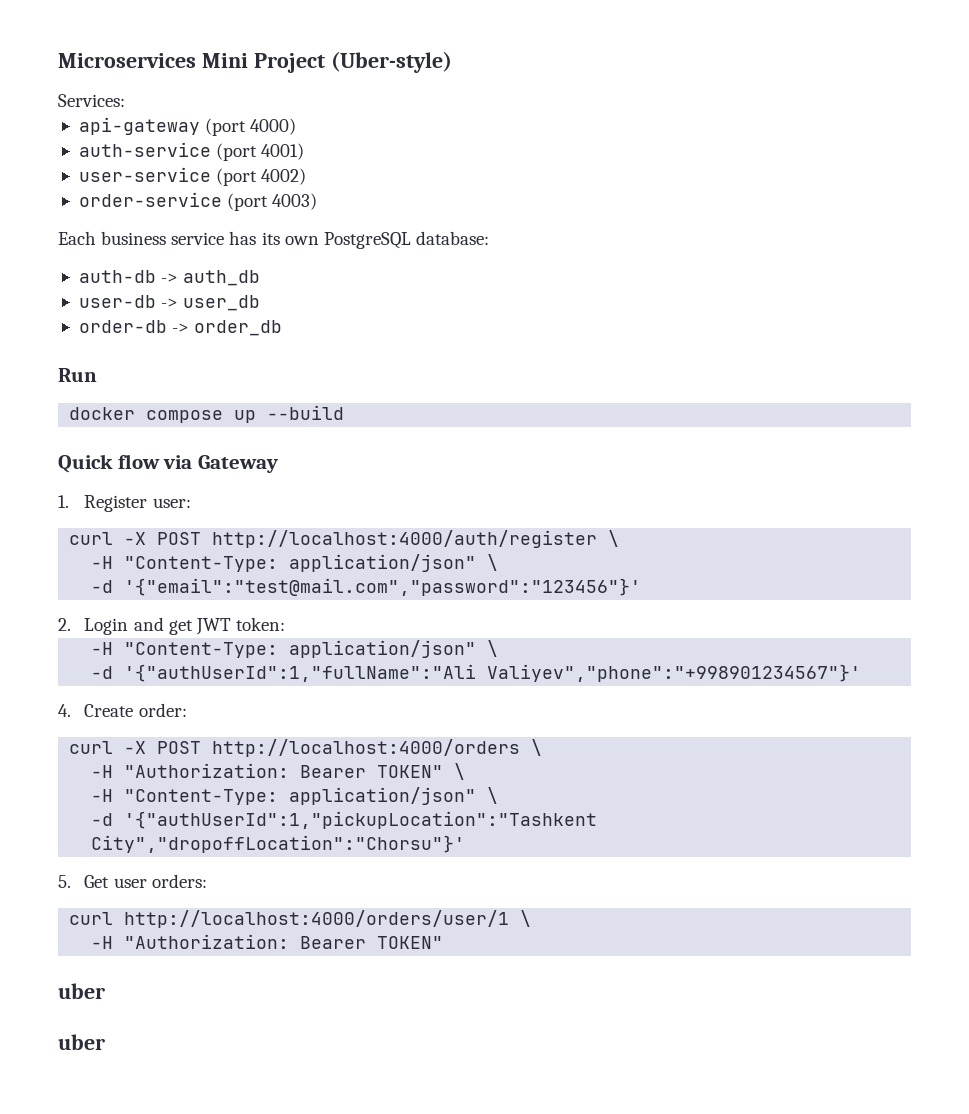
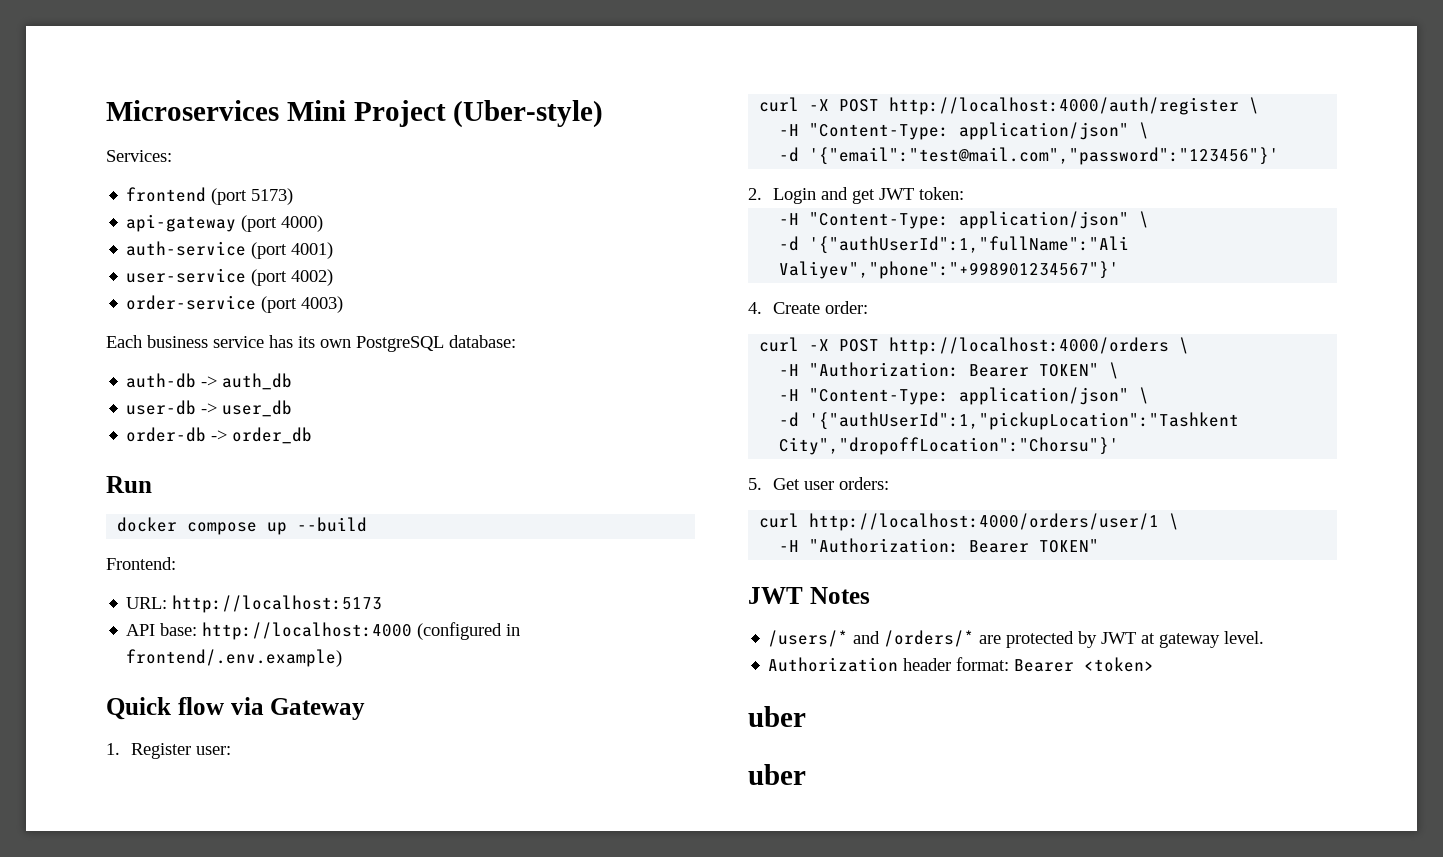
(125, 100) none -> [126,187,294,205] // frontend (port 5173)
(345, 412) none -> [106,557,176,570] [126,595,383,613] [126,622,521,640] [126,649,343,667] // Frontend: // URL: http://localhost:5173 // API base: http://localhost:4000 (configured in frontend/.env.example)
(444, 942) none -> [748,587,870,604] [768,630,1265,648] [768,657,1155,672] // JWT Notes // /users/* and /orders/* are protected by JWT at gateway level. // Authorization header format: Bearer <token>

